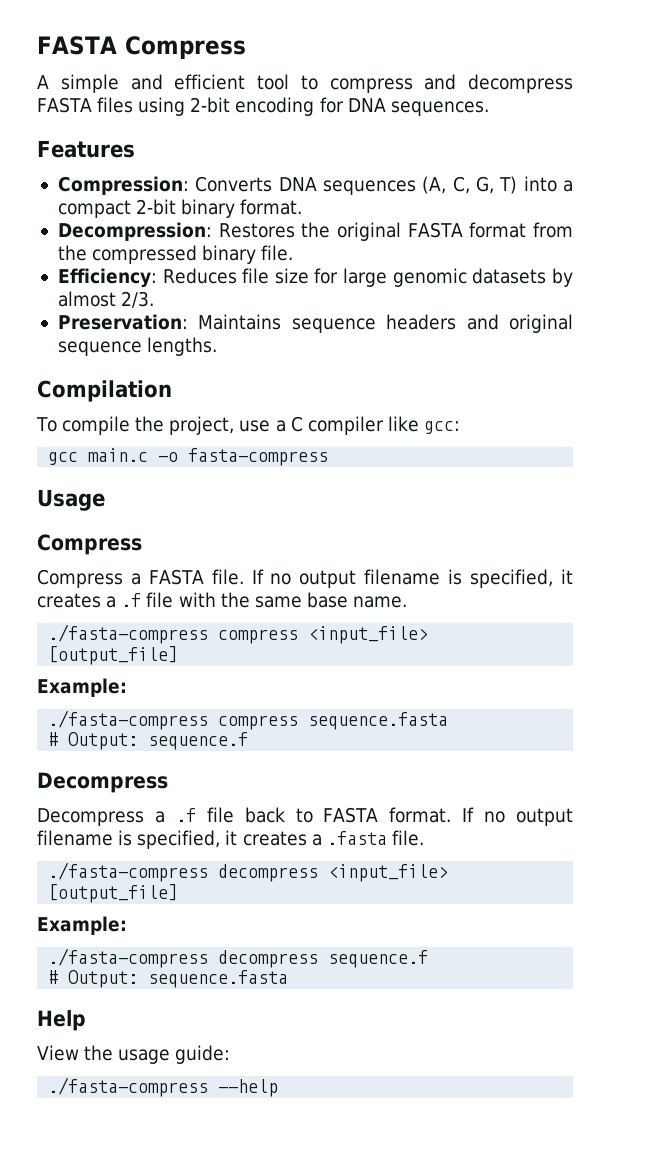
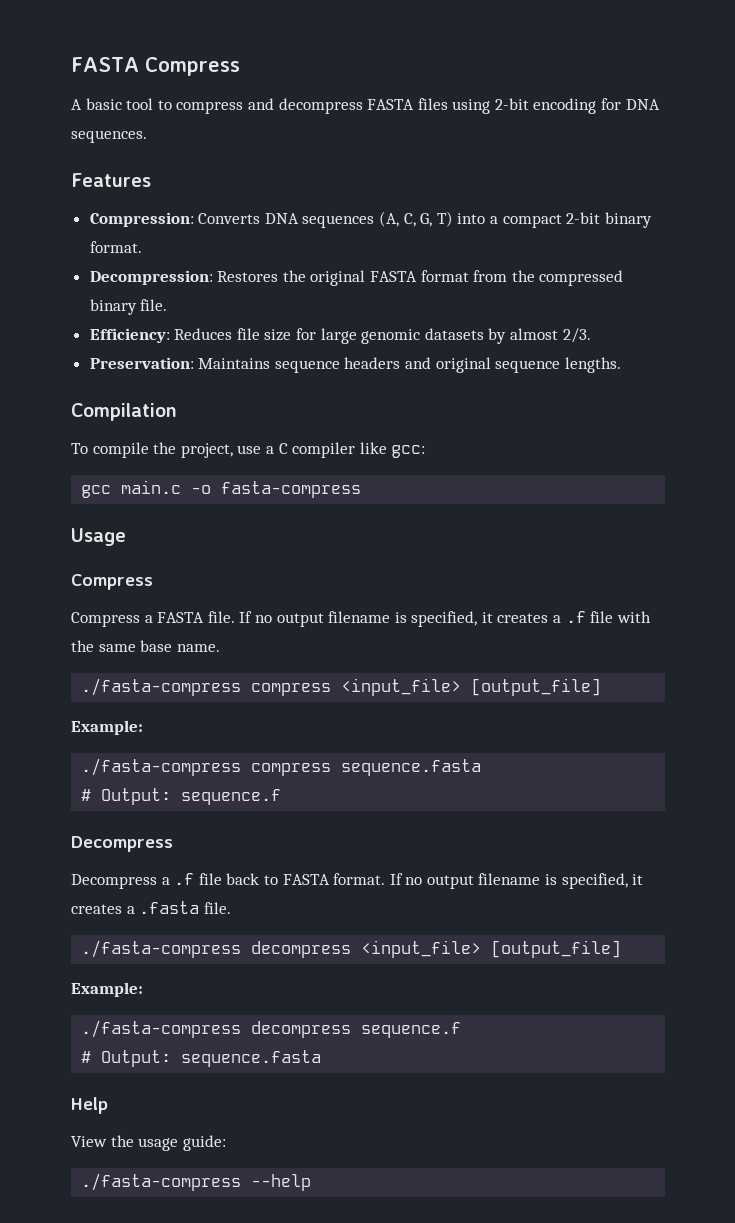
[60,74,246,93] simple and efficient -> [85,98,122,110] basic

